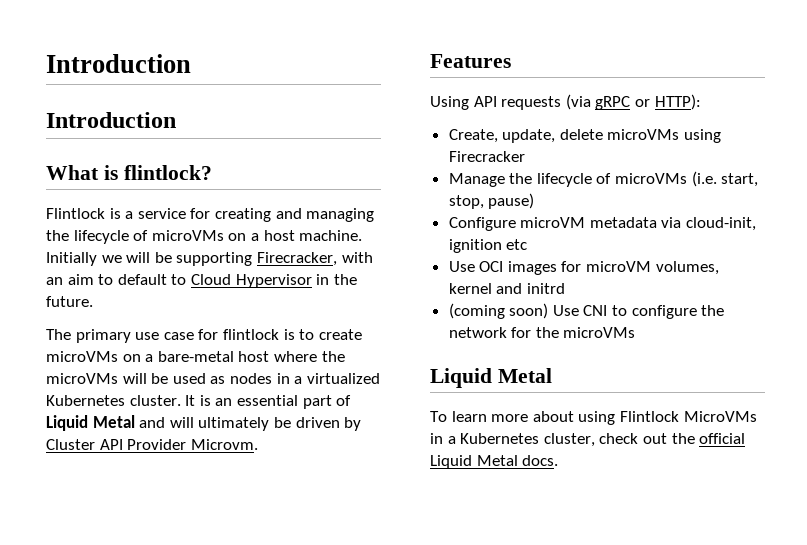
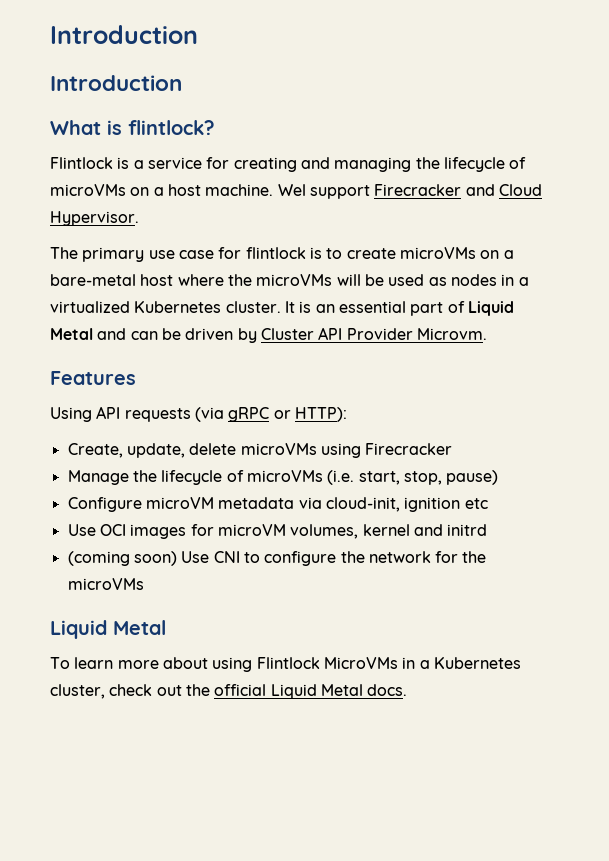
[46,252,373,266] [46,274,357,288] [46,296,93,307] Initially we will be supporting Firecracker, with an aim to default to Cloud Hypervisor in the future. -> [277,184,542,199] [50,211,139,226] Wel support Firecracker and Cloud Hypervisor.
[169,417,270,431] will ultimately -> [130,331,158,340] can

